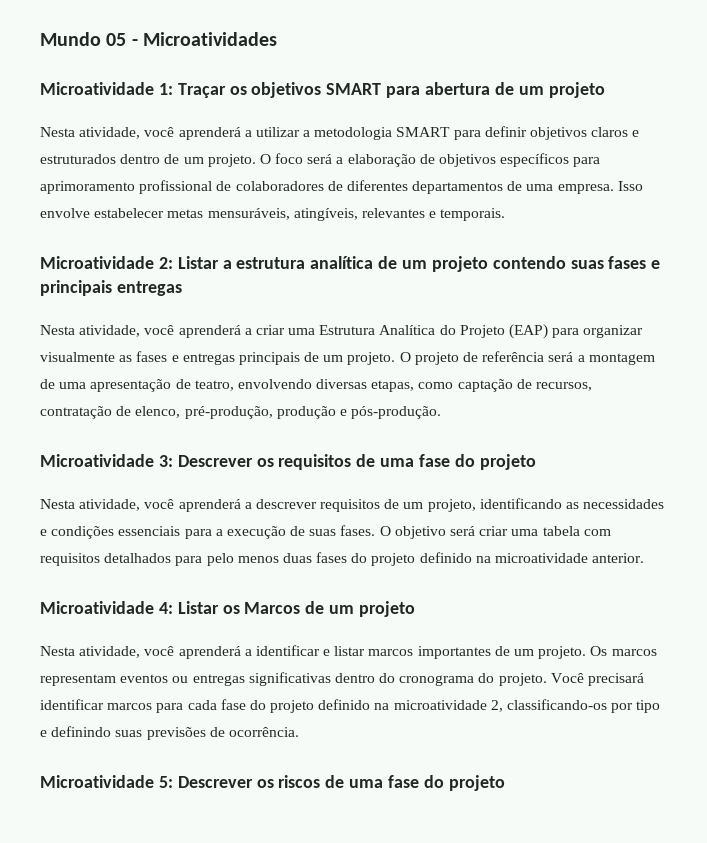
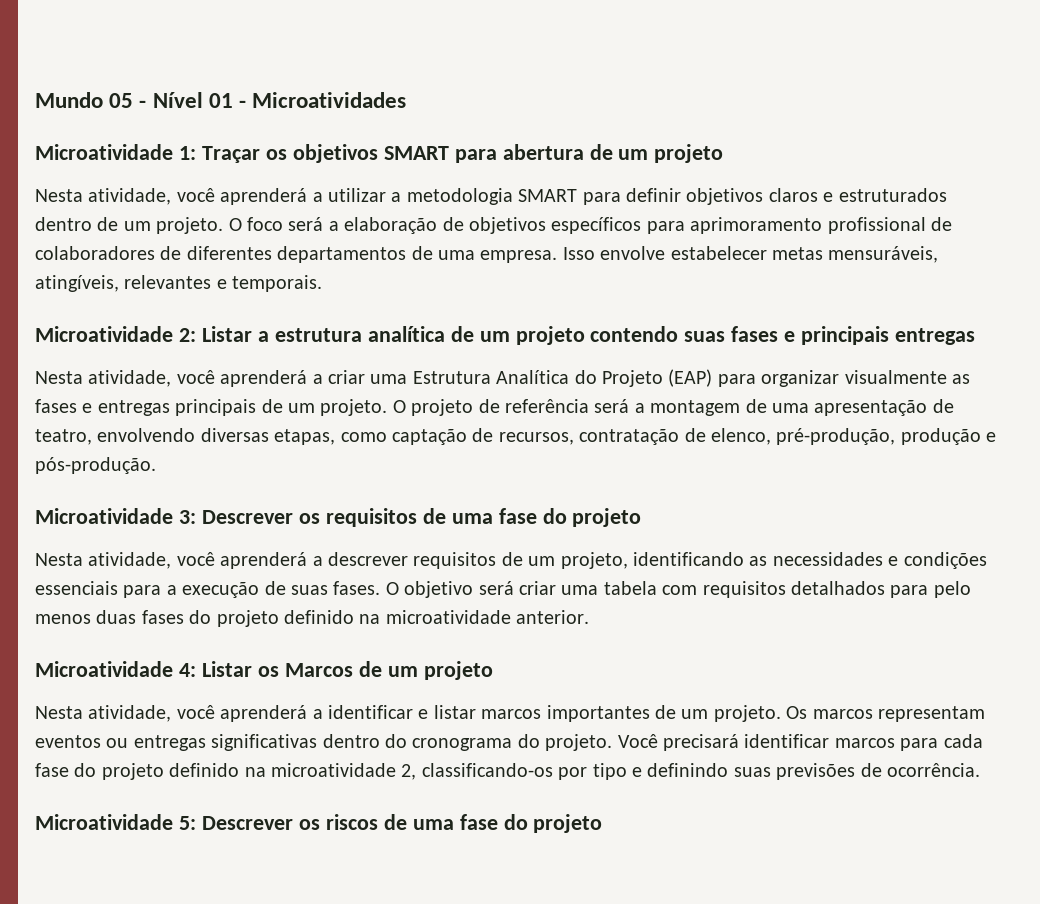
(138, 42) none -> [152,92,247,108] Nível 01 -

